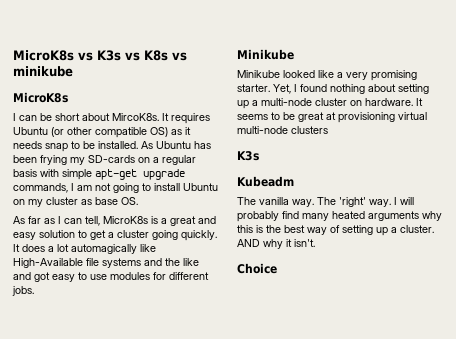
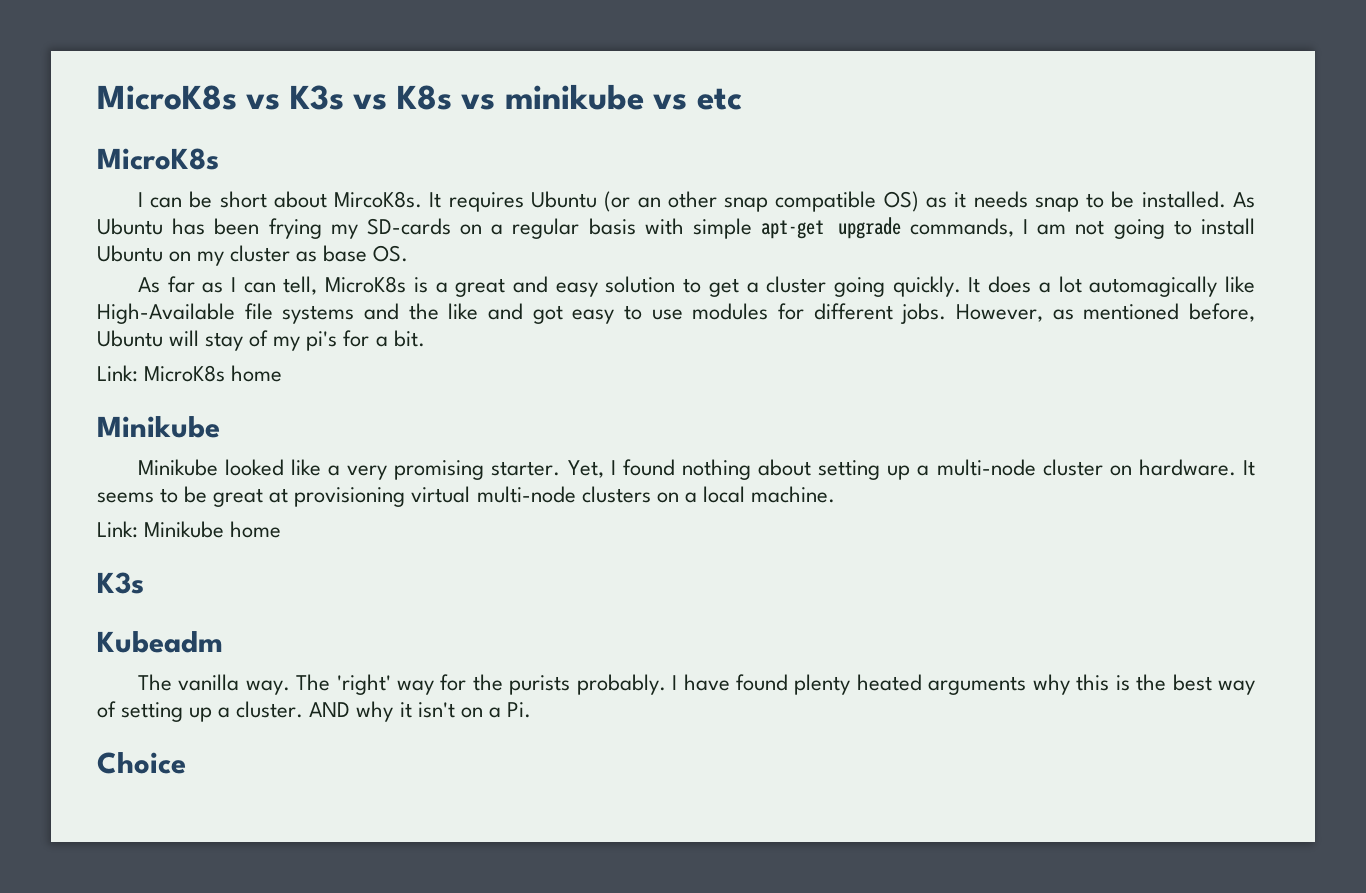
(73, 71) none -> [653,88,742,110] vs etc
[67,127,92,135] other -> [637,191,769,212] an other snap
(34, 291) none -> [955,303,1255,322] [97,330,425,351] [97,365,283,382] However, as mentioned before, Ubuntu will stay of my pi's for a bit. // Link: MicroK8s home
(328, 130) none -> [656,486,835,503] [97,521,282,538] on a local machine. // Link: Minikube home
[369,197,414,207] [237,211,329,222] way. I will probably find many -> [396,674,851,695] way for the purists probably. I have found plenty
[294,239,315,247] isn't. -> [417,702,531,718] isn't on a Pi.

